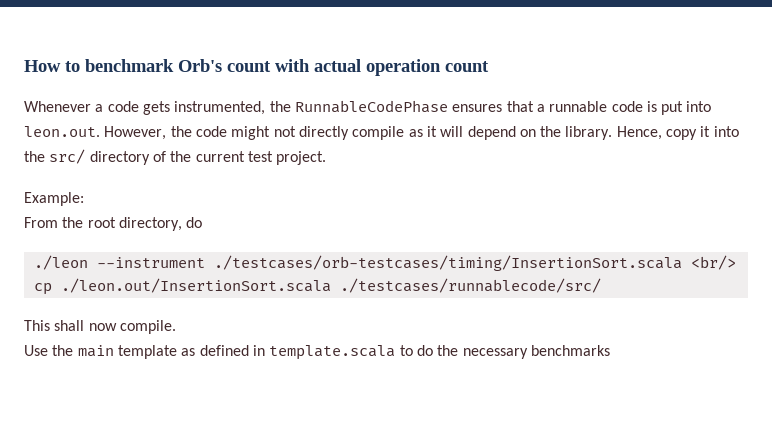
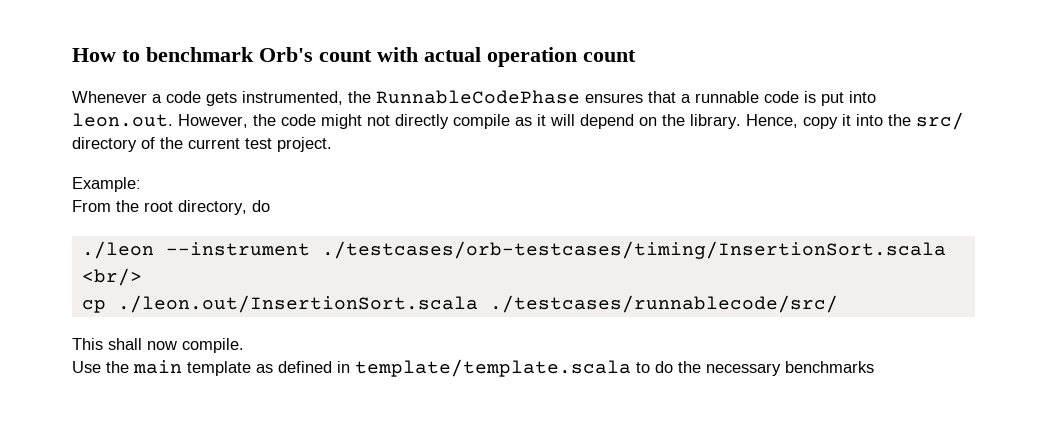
[269,345,396,360] template.scala -> [355,359,631,377] template/template.scala

